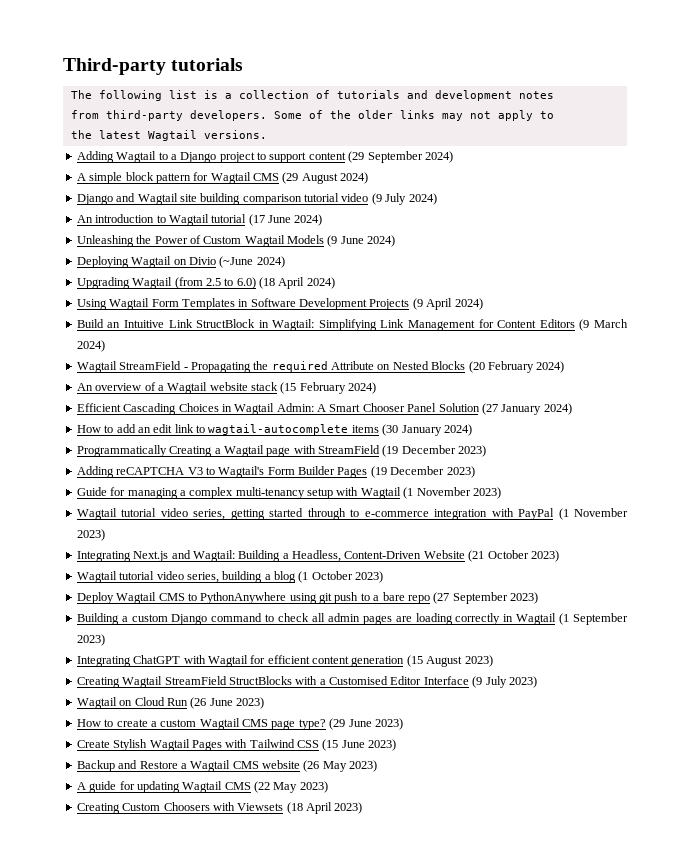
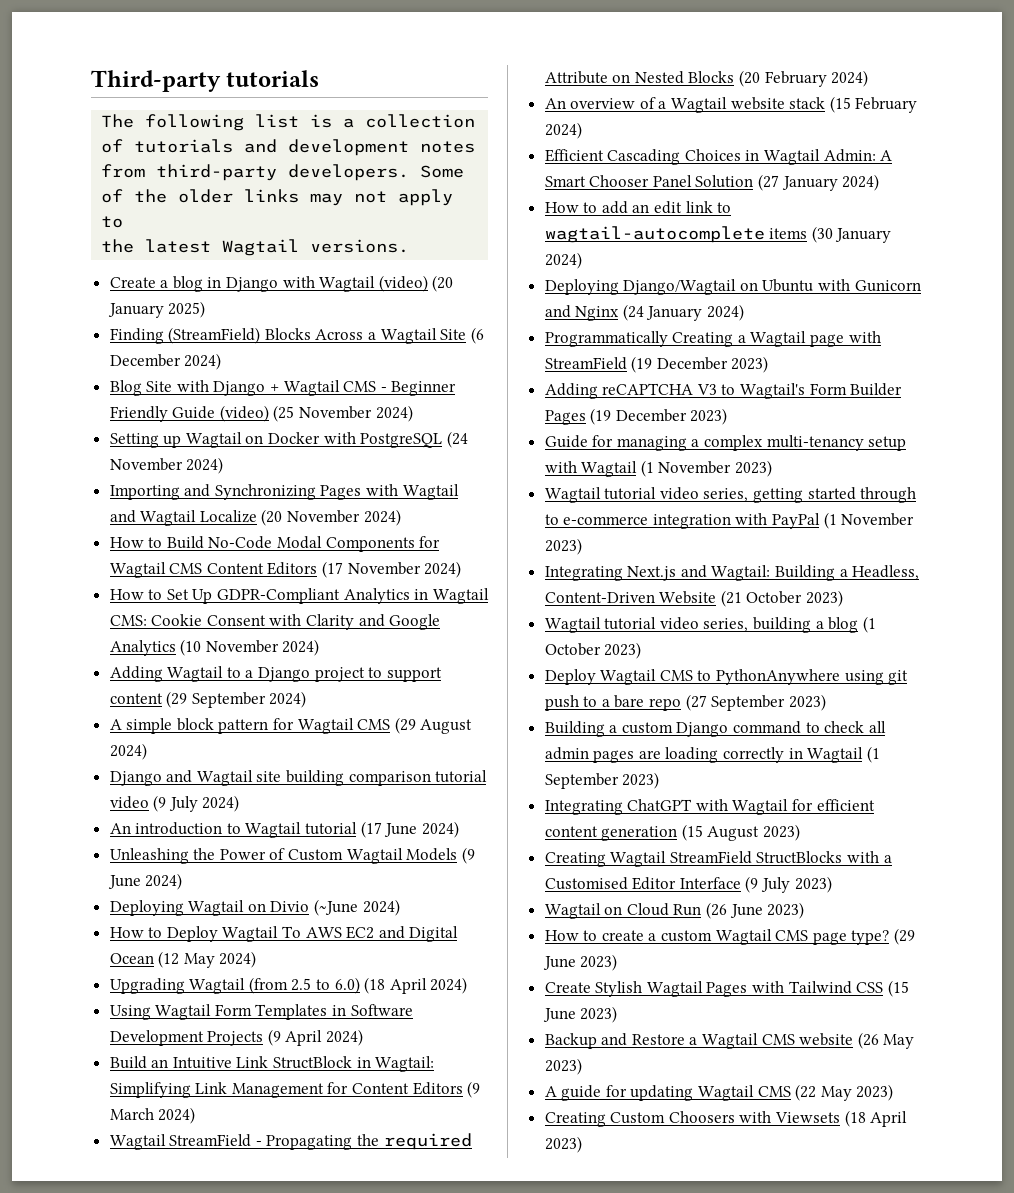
(267, 134) none -> [109,275,454,292] [107,301,206,318] [109,327,484,344] [109,353,222,370] [109,380,457,396] [109,405,413,422] [109,431,468,448] [109,457,224,474] [109,484,459,500] [109,509,401,526] [109,536,441,552] [109,561,462,578] [109,588,489,604] [109,614,441,630] [109,639,320,656] // Create a blog in Django with Wagtail (video) (20 January 2025) // Finding (StreamField) Blocks Across a Wagtail Site (6 December 2024) // Blog Site with Django + Wagtail CMS - Beginner Friendly Guide (video) (25 November 2024) // Setting up Wagtail on Docker with PostgreSQL (24 November 2024) // Importing and Synchronizing Pages with Wagtail and Wagtail Localize (20 November 2024) // How to Build No-Code Modal Components for Wagtail CMS Content Editors (17 November 2024) // How to Set Up GDPR-Compliant Analytics in Wagtail CMS: Cookie Consent with Clarity and Google Analytics (10 November 2024)
(285, 262) none -> [109,926,459,942] [109,951,257,968] // How to Deploy Wagtail To AWS EC2 and Digital Ocean (12 May 2024)
(472, 430) none -> [544,279,921,295] [544,304,745,321] // Deploying Django/Wagtail on Ubuntu with Gunicorn and Nginx (24 January 2024)

